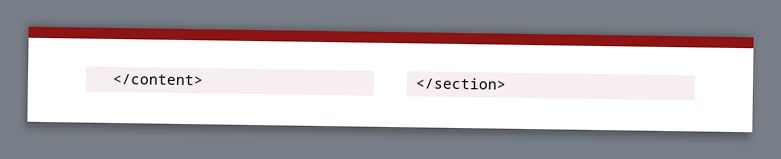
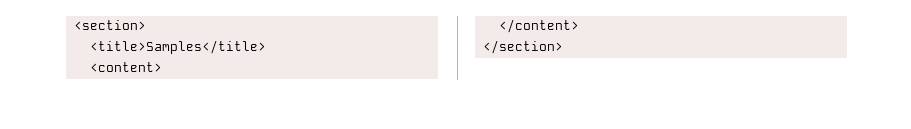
(112, 79) none -> [73,20,146,30] [89,40,266,54] [89,62,162,72] <section> // <title>Samples</title> // <content> //

